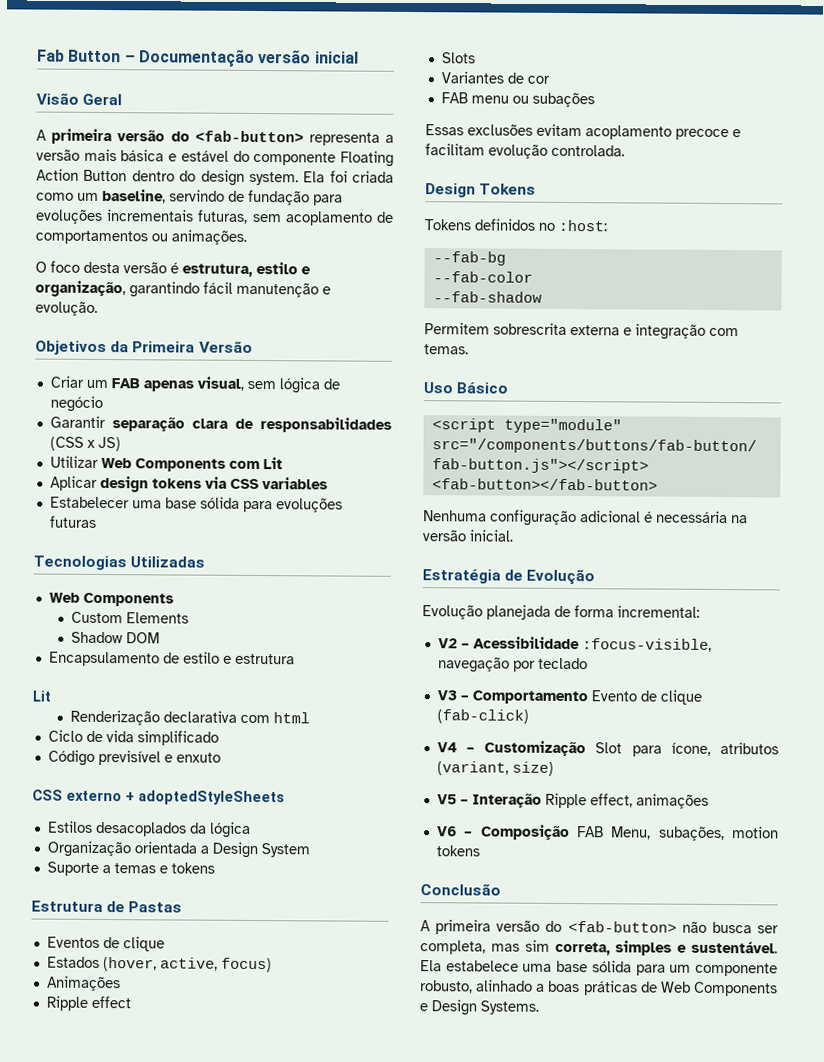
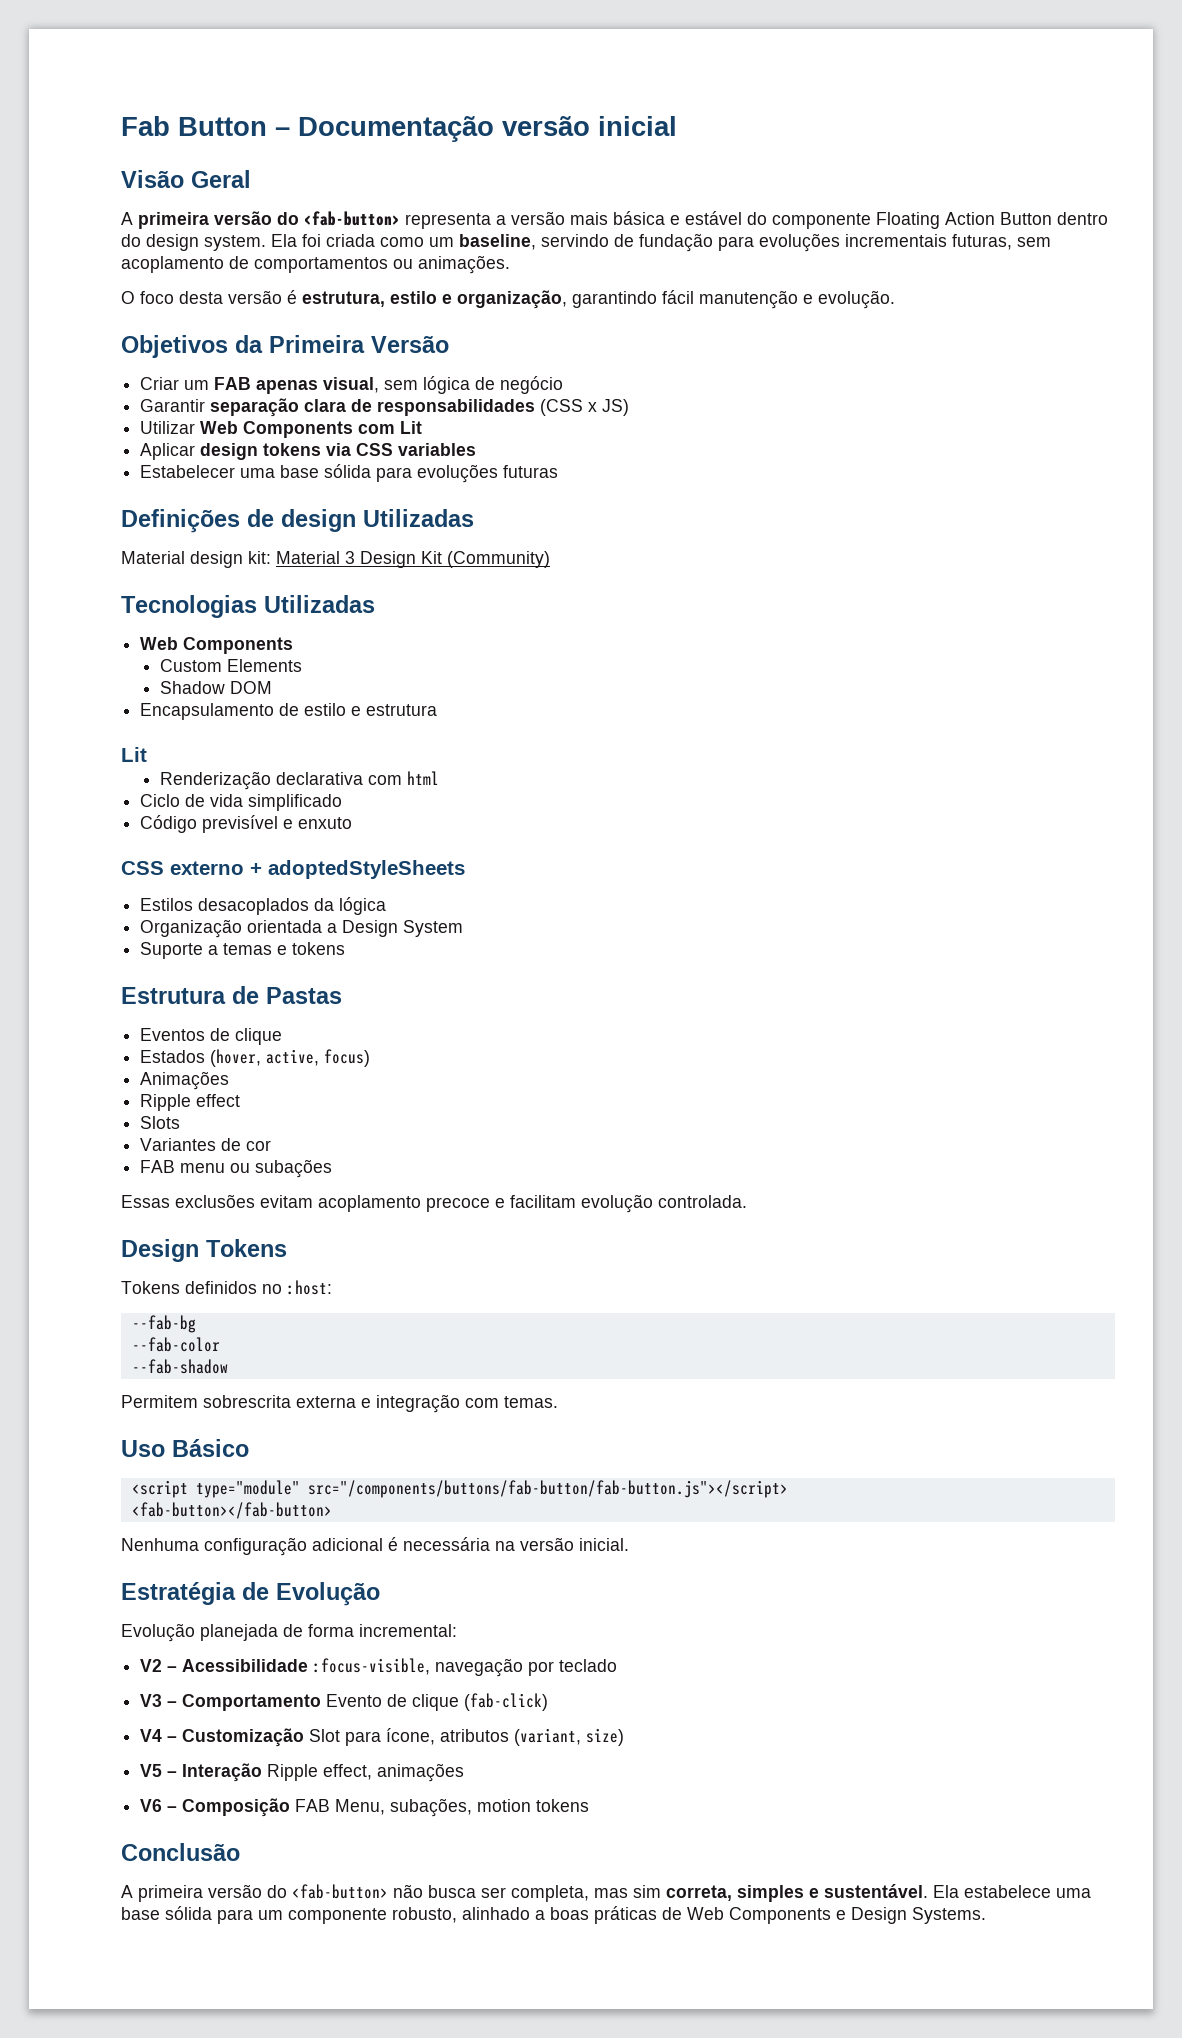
(97, 521) none -> [121,509,474,533] [121,551,550,568] // Definições de design Utilizadas // Material design kit: Material 3 Design Kit (Community)

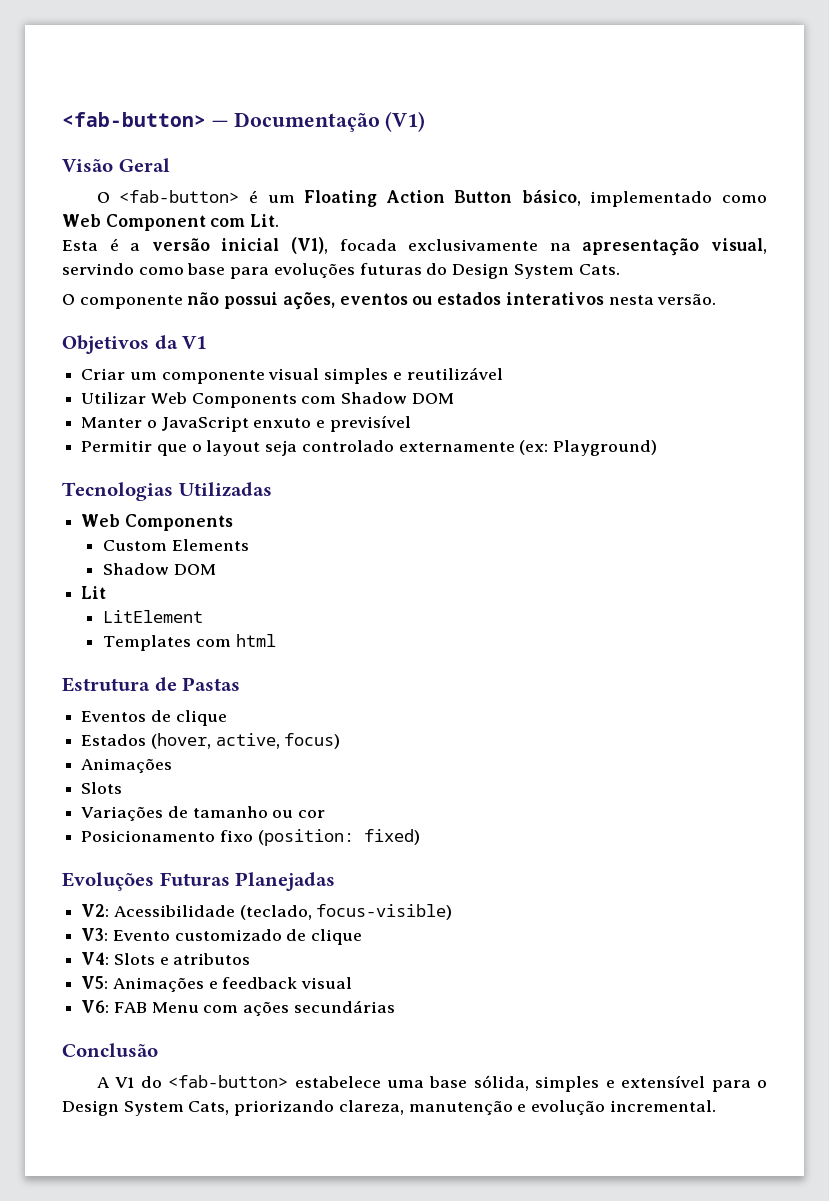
[121,116,677,142] [121,170,251,188] [121,211,1108,229] [121,233,1051,252] [121,255,510,274] [121,290,895,309] Fab Button – Documentação versão inicial // Visão Geral // A primeira versão do <fab-button> representa a versão mais básica e estável do componente Floating Action Button dentro do design system. Ela foi criada como um baseline, servindo de fundação para evoluções incrementais futuras, sem acoplamento de comportamentos ou animações. // O foco desta versão é estrutura, estilo e organização, garantindo fácil manutenção e evolução. -> [62,111,426,132] [62,158,170,172] [96,189,767,207] [62,214,280,231] [62,237,768,256] [62,263,620,279] [62,292,717,310] <fab-button> — Documentação (V1) // Visão Geral // O <fab-button> é um Floating Action Button básico, implementado como Web Component com Lit. // Esta é a versão inicial (V1), focada exclusivamente na apresentação visual, servindo como base para evoluções futuras do Design System Cats. // O componente não possui ações, eventos ou estados interativos nesta versão.
[269,335,449,353] Primeira Versão -> [182,336,208,349] V1
[214,376,564,394] [140,398,630,417] [140,421,423,438] [140,443,477,460] [140,464,559,483] [121,509,474,533] [121,551,550,568] FAB apenas visual, sem lógica de negócio // Garantir separação clara de responsabilidades (CSS x JS) // Utilizar Web Components com Lit // Aplicar design tokens via CSS variables // Estabelecer uma base sólida para evoluções futuras // Definições de design Utilizadas // Material design kit: Material 3 Design Kit (Community) -> [161,367,503,384] [81,392,454,408] [81,415,411,432] [81,440,658,456] componente visual simples e reutilizável // Utilizar Web Components com Shadow DOM // Manter o JavaScript enxuto e previsível // Permitir que o layout seja controlado externamente (ex: Playground)
[140,703,438,720] [121,747,147,762] [160,771,364,790] // Encapsulamento de estilo e estrutura // Lit // Renderização declarativa -> [81,586,107,599] [103,610,204,623] [103,635,192,651] // Lit // LitElement // Templates
[140,794,343,811] [140,815,353,833] [121,860,465,879] [140,897,387,915] [140,919,464,938] [140,942,346,959] // Ciclo de vida simplificado // Código previsível e enxuto // CSS externo + adoptedStyleSheets // Estilos desacoplados da lógica // Organização orientada a Design System // Suporte a temas e tokens -> (276, 640) none
[140,1094,241,1111] // Ripple effect -> (173, 765) none
[140,1138,272,1151] [140,1159,333,1178] [121,1194,747,1213] [121,1239,287,1262] [121,1280,332,1295] [131,1315,196,1333] [131,1337,220,1352] [131,1359,228,1374] [121,1394,558,1413] [121,1439,249,1457] [131,1480,788,1498] [131,1502,332,1519] [121,1537,629,1556] [121,1582,380,1606] [121,1623,457,1642] [140,1658,618,1677] [140,1693,549,1711] [140,1728,625,1747] [140,1763,465,1782] [140,1798,590,1817] [121,1843,240,1861] [121,1884,1091,1902] [121,1906,986,1924] Variantes de cor // FAB menu ou subações // Essas exclusões evitam acoplamento precoce e facilitam evolução controlada. // Design Tokens // Tokens definidos no :host: // --fab-bg // --fab-color // --fab-shadow // Permitem sobrescrita externa e integração com temas. // Uso Básico // <script type="module" src="/components/buttons/fab-button/fab-button.js"></script> // <fab-button></fab-button> // Nenhuma configuração adicional é necessária na versão inicial. // Estratégia de Evolução // Evolução planejada de forma incremental: // V2 – Acessibilidade :focus-visible, navegação por teclado // V3 – Comportamento Evento de clique (fab-click) // V4 – Customização Slot para ícone, atributos (variant, size) // V5 – Interação Ripple effect, animações // V6 – Composição FAB Menu, subações, motion tokens // Conclusão // A primeira versão do <fab-button> não busca ser completa, mas sim correta, simples e sustentável. Ela estabelece uma base sólida para um componente robusto, alinhado a boas práticas de Web Components e Design Systems. -> [81,806,326,821] [81,829,420,846] [62,872,336,891] [81,904,453,920] [81,928,363,945] [81,952,251,965] [81,976,353,992] [81,1000,395,1016] [62,1043,158,1057] [96,1075,767,1092] [62,1100,716,1116] Variações de tamanho ou cor // Posicionamento fixo (position: fixed) // Evoluções Futuras Planejadas // V2: Acessibilidade (teclado, focus-visible) // V3: Evento customizado de clique // V4: Slots e atributos // V5: Animações e feedback visual // V6: FAB Menu com ações secundárias // Conclusão // A V1 do <fab-button> estabelece uma base sólida, simples e extensível para o Design System Cats, priorizando clareza, manutenção e evolução incremental.

